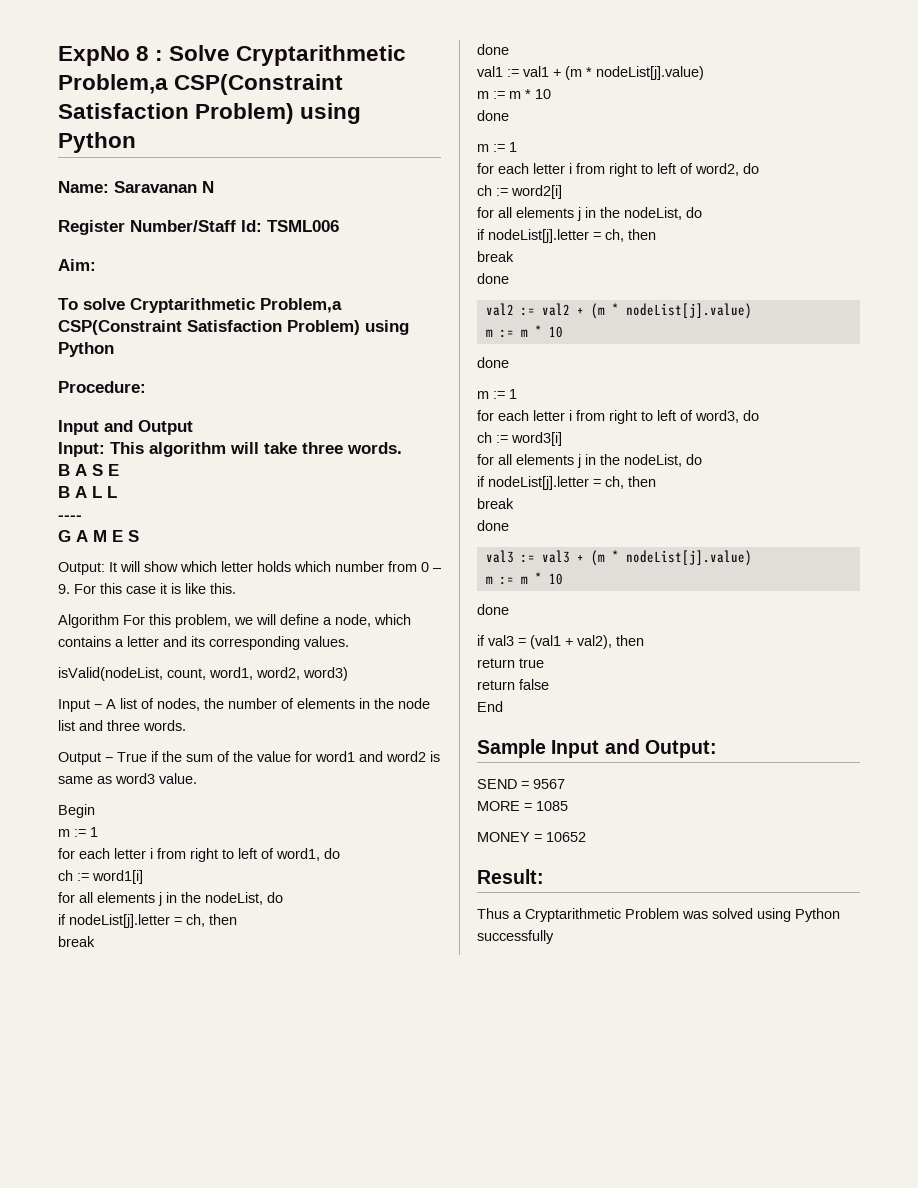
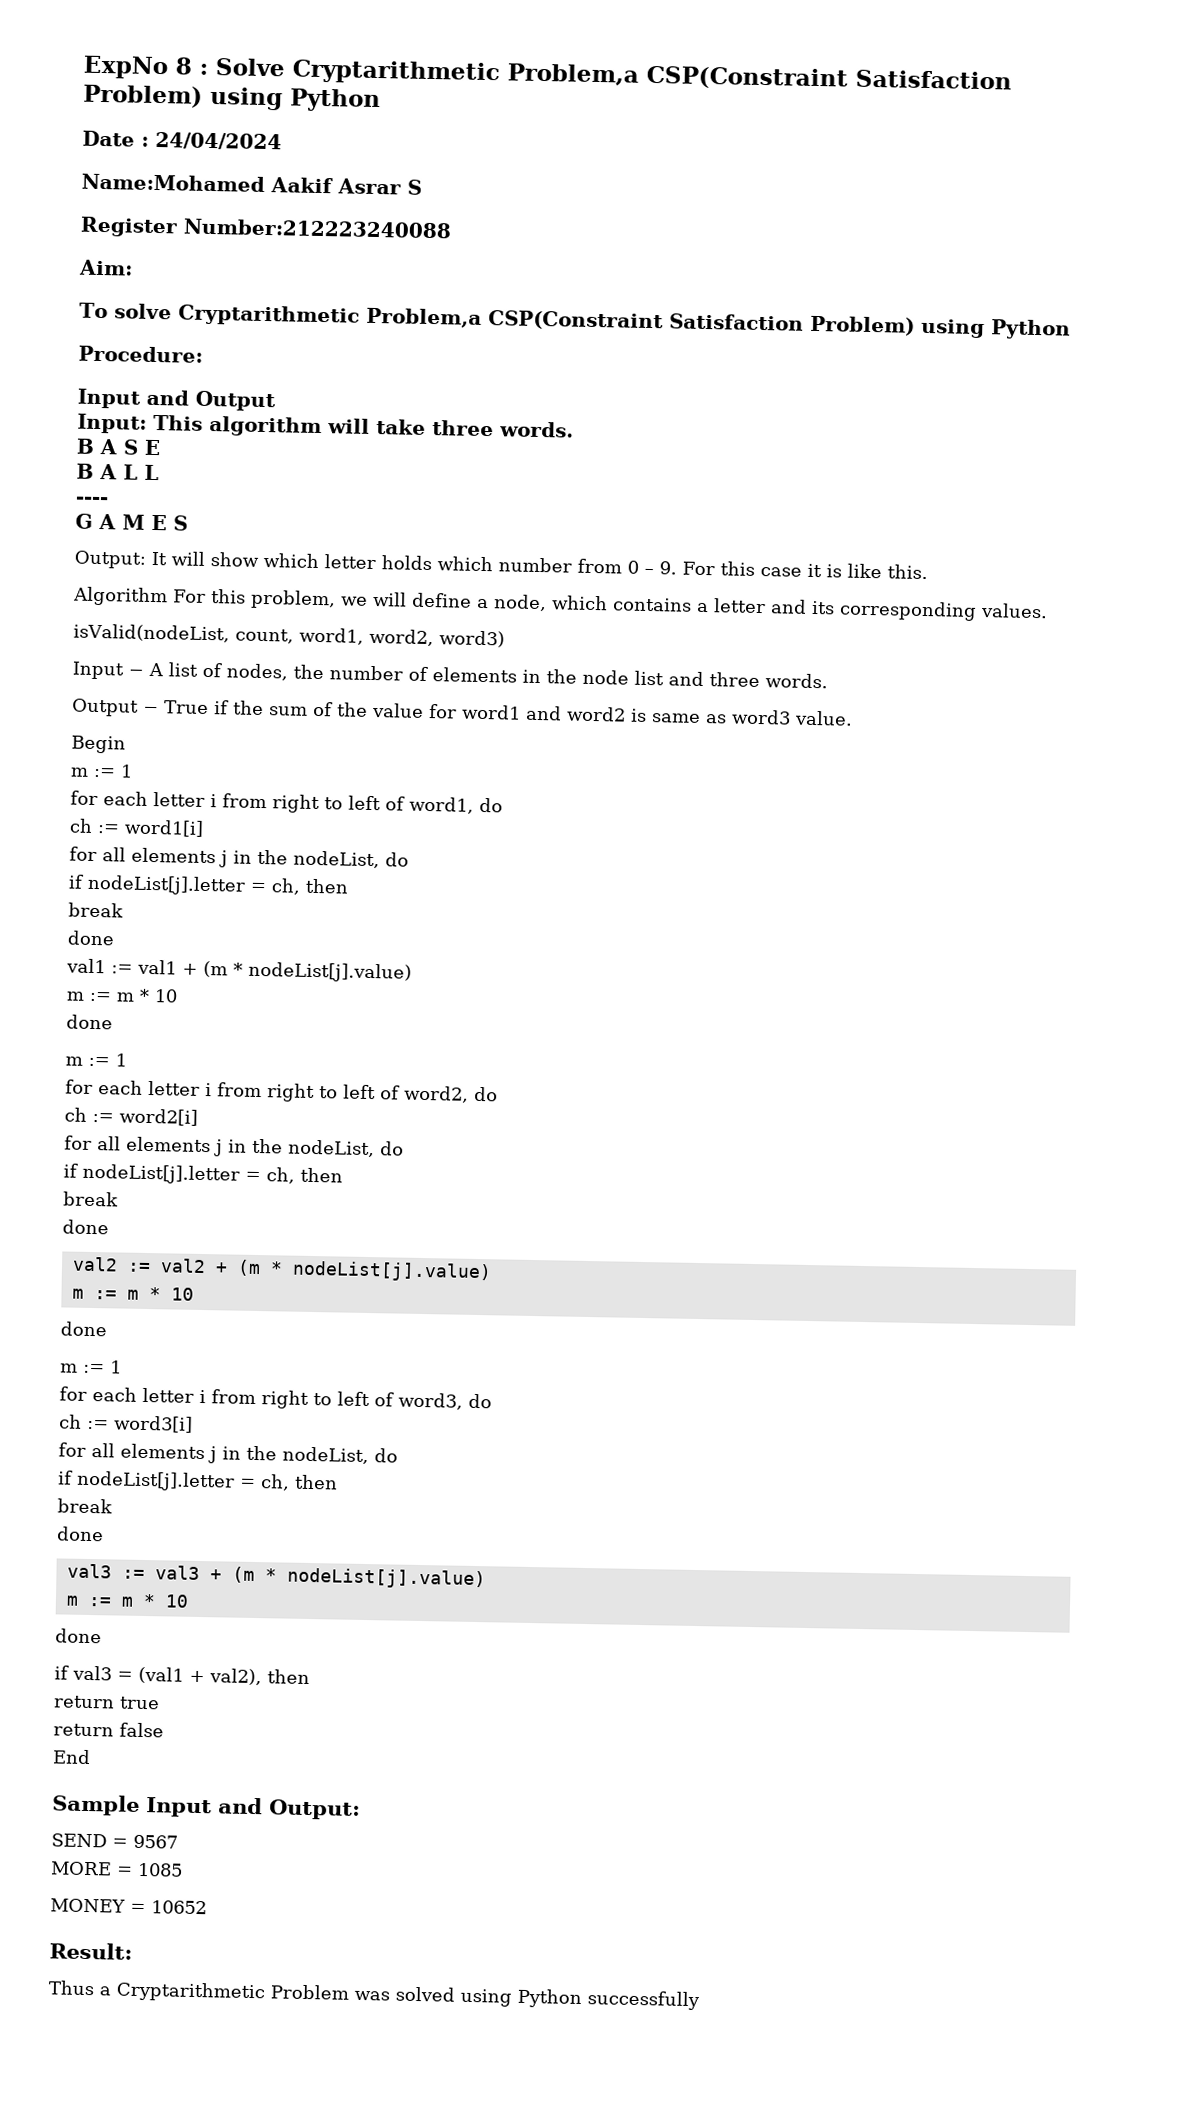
[58,181,214,193] [58,220,339,235] Name: Saravanan N // Register Number/Staff Id: TSML006 -> [82,130,282,151] [81,173,422,195] [80,216,451,239] Date : 24/04/2024 // Name:Mohamed Aakif Asrar S // Register Number:212223240088

